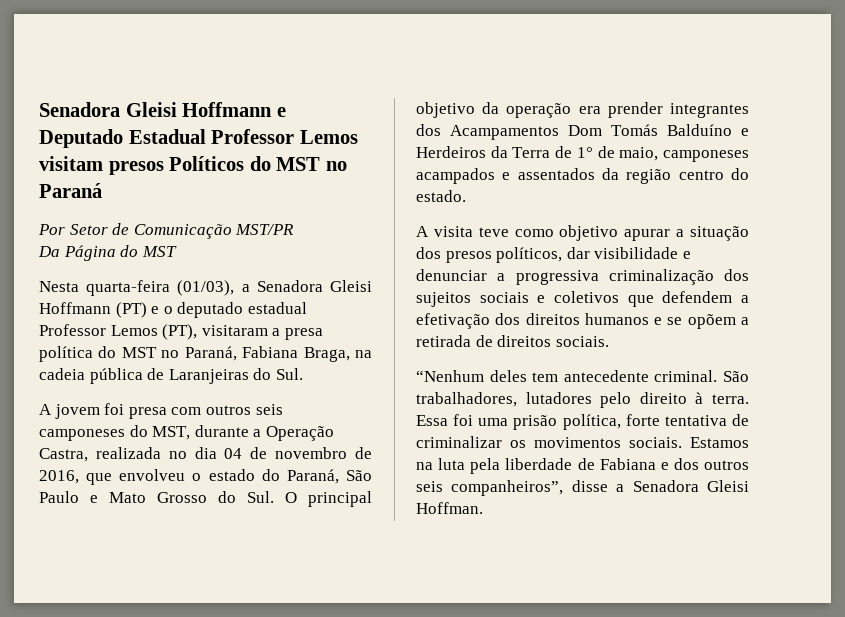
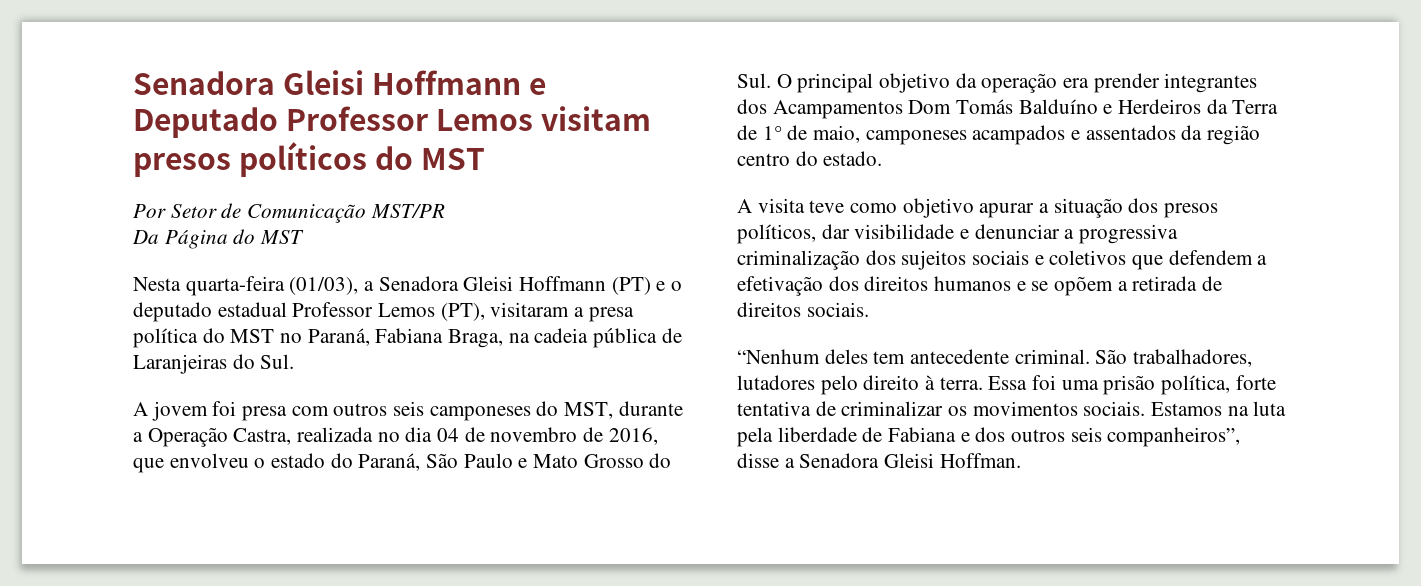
[128,129,206,144] Estadual -> (278, 122) none
[169,156,347,171] [39,183,102,198] Políticos do MST no Paraná -> [239,142,486,177] políticos do MST

